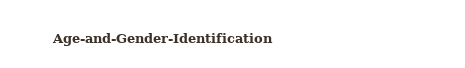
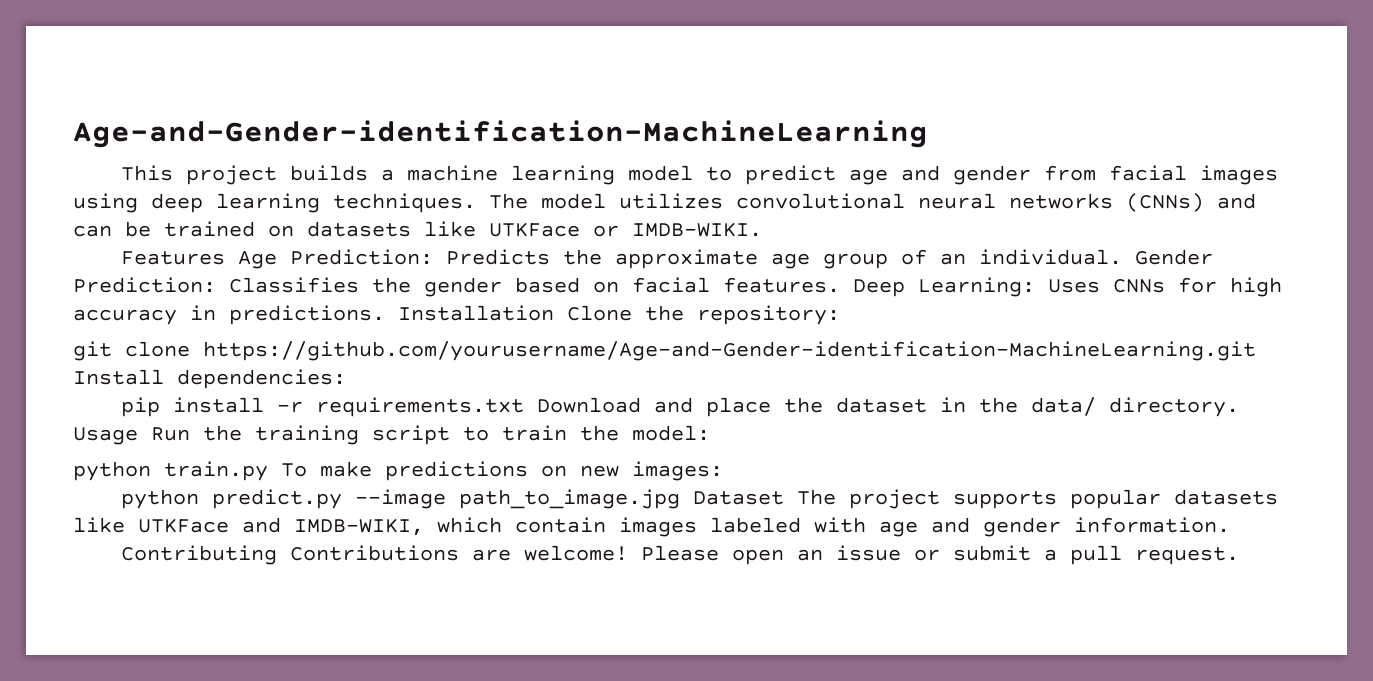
[52,33,273,46] Age-and-Gender-Identification -> [73,120,928,148] [121,165,1279,185] [73,193,1256,213] [73,221,762,237] [121,249,1214,269] [73,277,1282,297] [73,305,840,325] [73,341,1256,361] [73,369,346,389] [121,397,1240,417] [73,425,710,445] [73,461,723,481] [121,489,1279,509] [73,517,1230,537] [121,545,1240,565] Age-and-Gender-identification-MachineLearning // This project builds a machine learning model to predict age and gender from facial images using deep learning techniques. The model utilizes convolutional neural networks (CNNs) and can be trained on datasets like UTKFace or IMDB-WIKI. // Features Age Prediction: Predicts the approximate age group of an individual. Gender Prediction: Classifies the gender based on facial features. Deep Learning: Uses CNNs for high accuracy in predictions. Installation Clone the repository: // git clone https://github.com/yourusername/Age-and-Gender-identification-MachineLearning.git Install dependencies: // pip install -r requirements.txt Download and place the dataset in the data/ directory. Usage Run the training script to train the model: // python train.py To make predictions on new images: // python predict.py --image path_to_image.jpg Dataset The project supports popular datasets like UTKFace and IMDB-WIKI, which contain images labeled with age and gender information. // Contributing Contributions are welcome! Please open an issue or submit a pull request.

